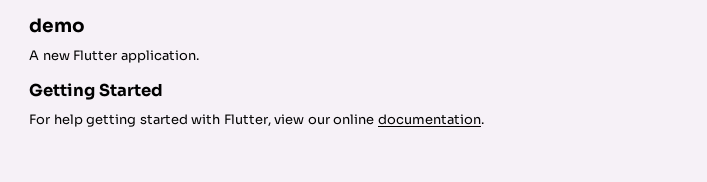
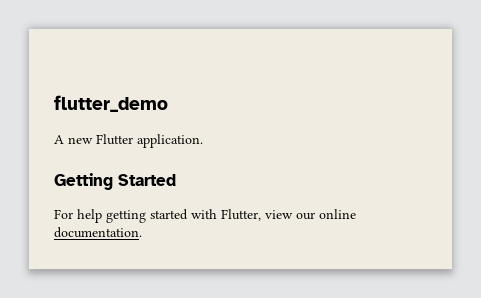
[29,18,85,33] demo -> [54,95,168,112] flutter_demo

